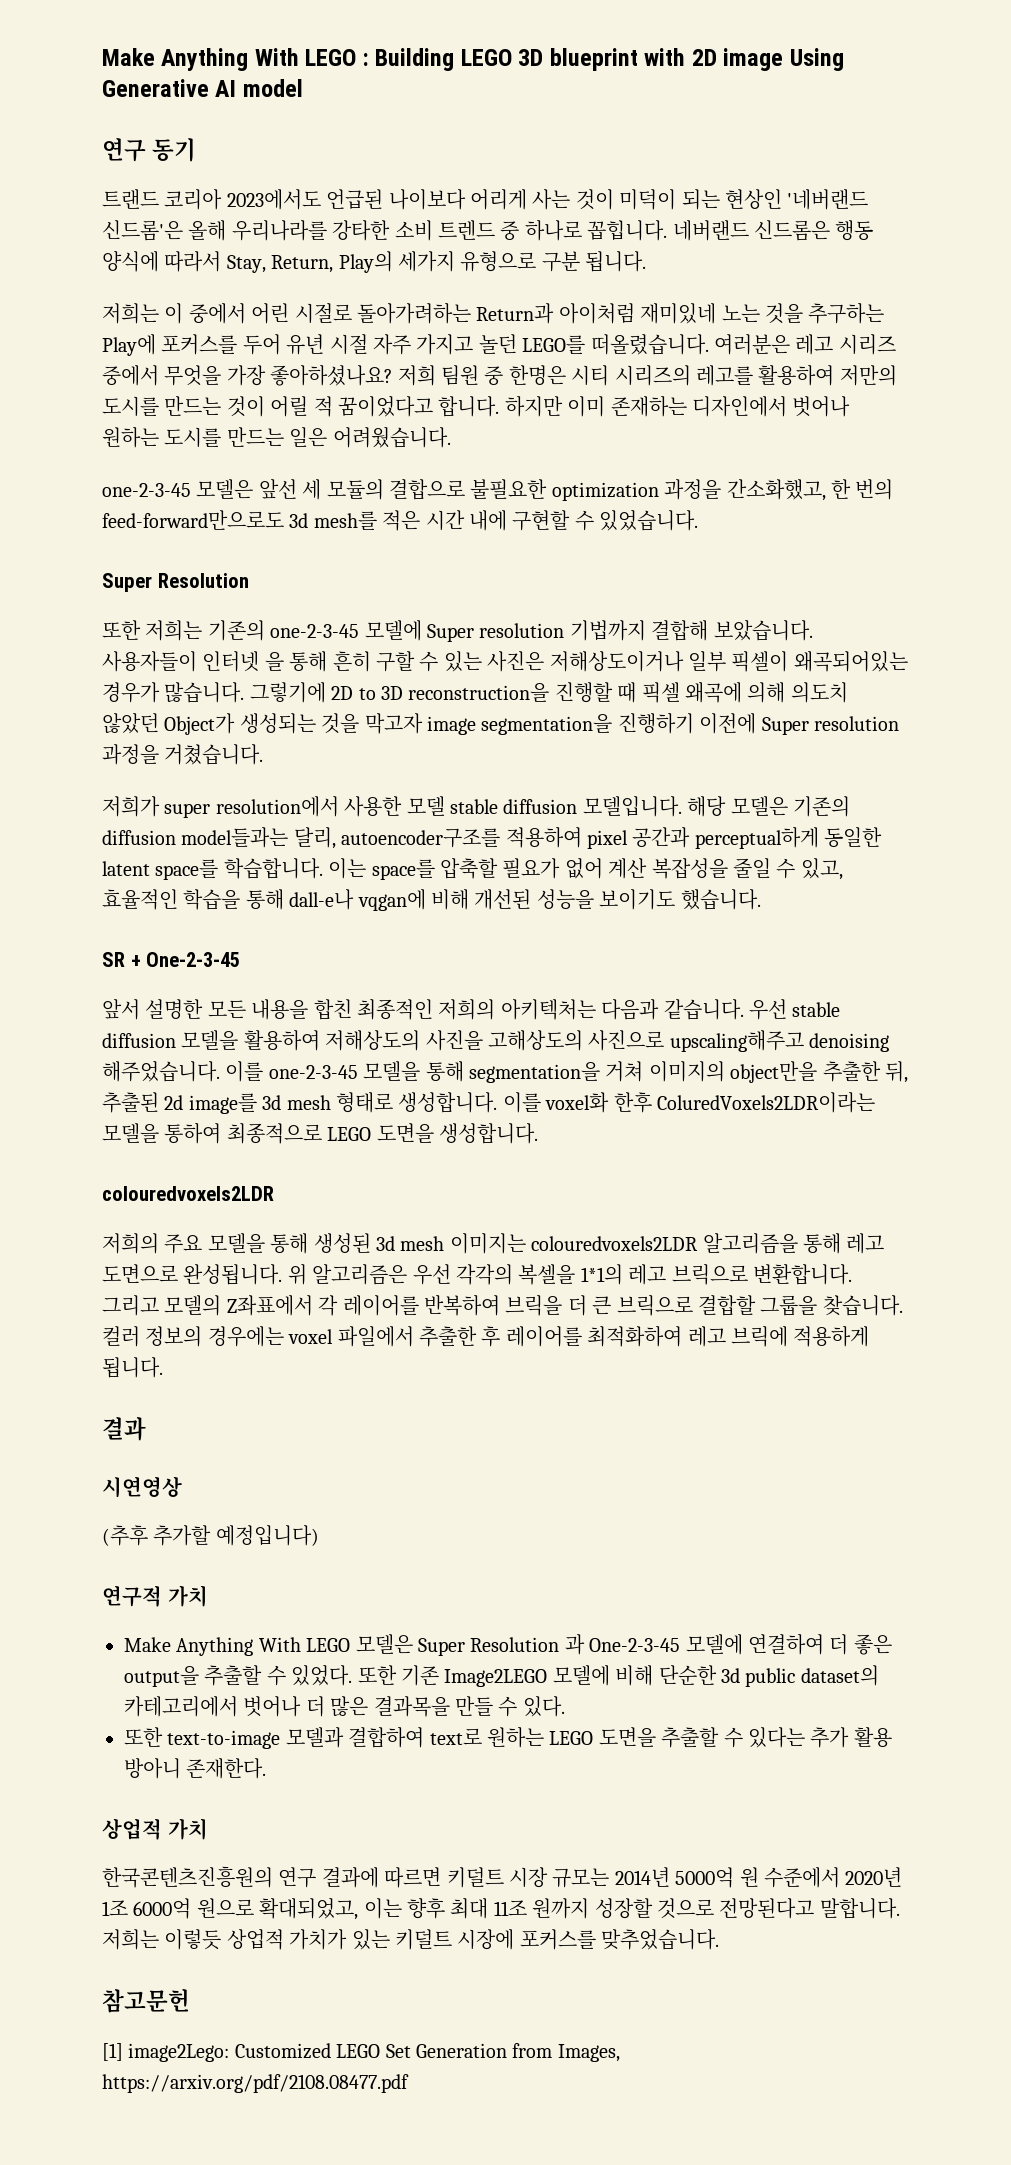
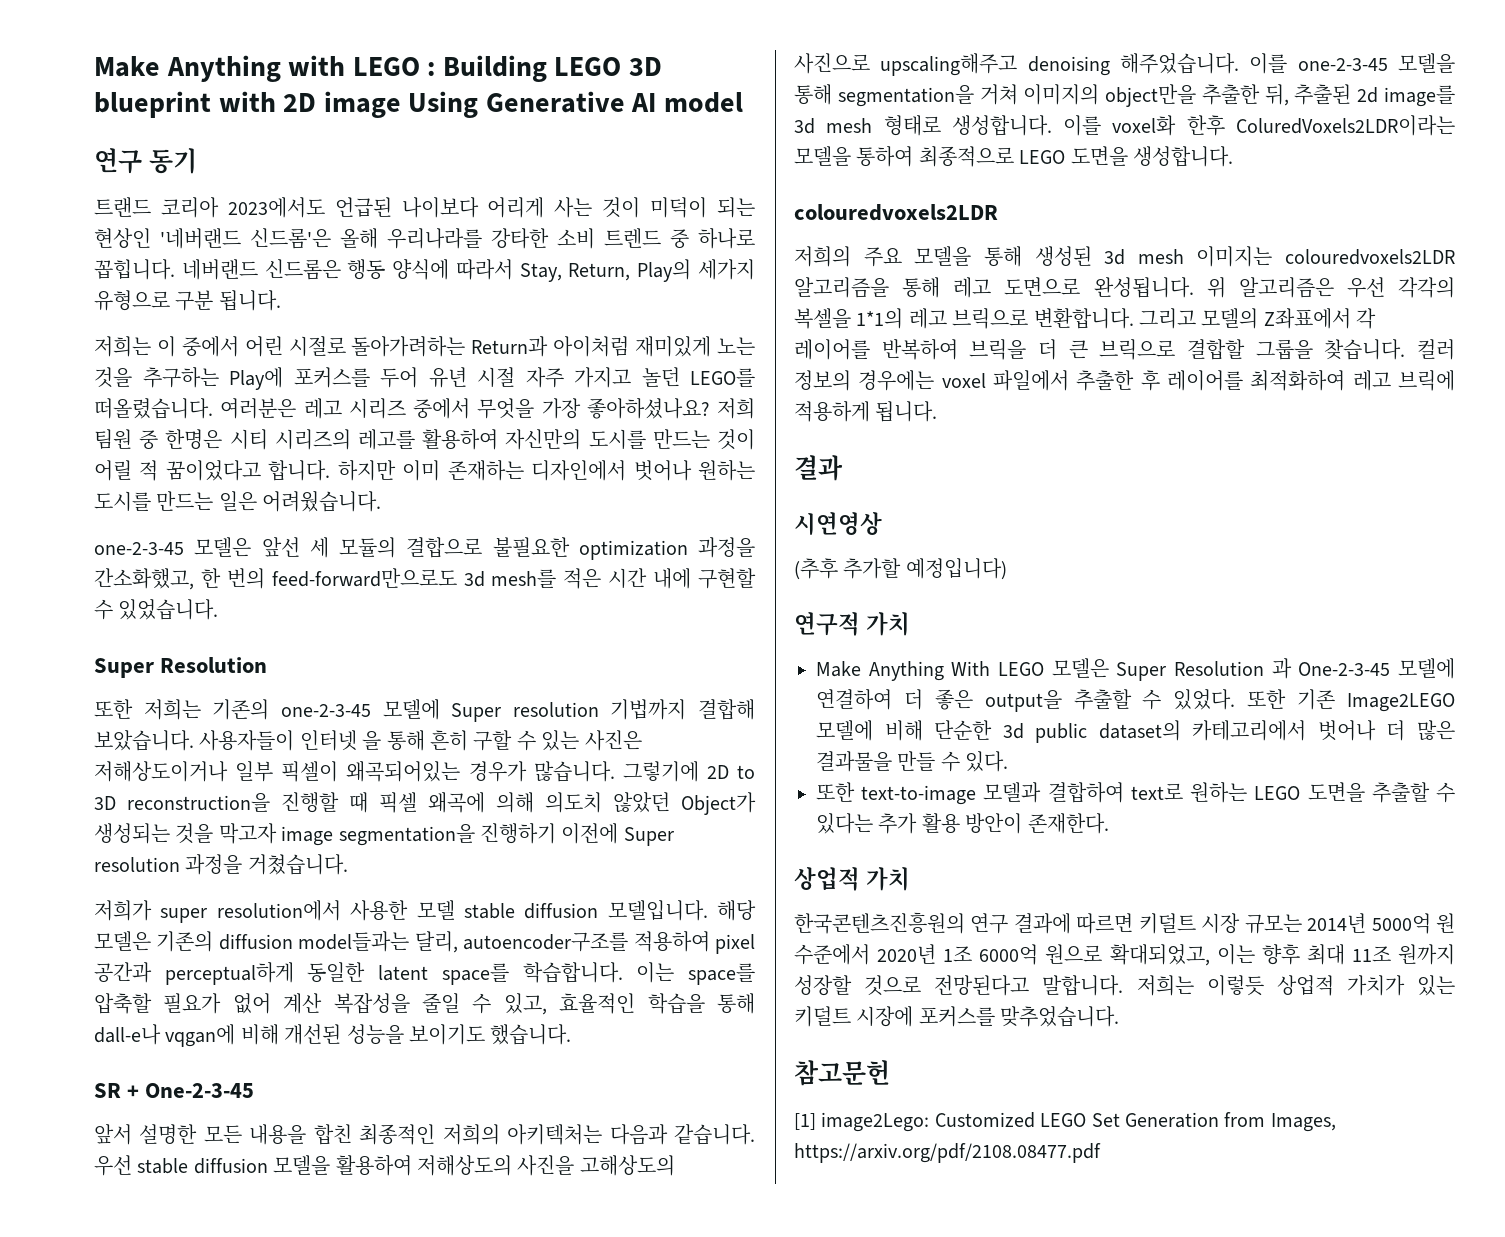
[102,48,299,71] Make Anything With -> [94,55,346,82] Make Anything with
[640,303,717,324] 재미있네 -> [635,336,712,357] 재미있게
[839,365,897,386] 저만의 -> [505,429,582,450] 자신만의
[373,1696,450,1717] 결과목을 -> [816,751,892,772] 결과물을
[124,1758,181,1779] 방아니 -> [965,813,1023,834] 방안이

